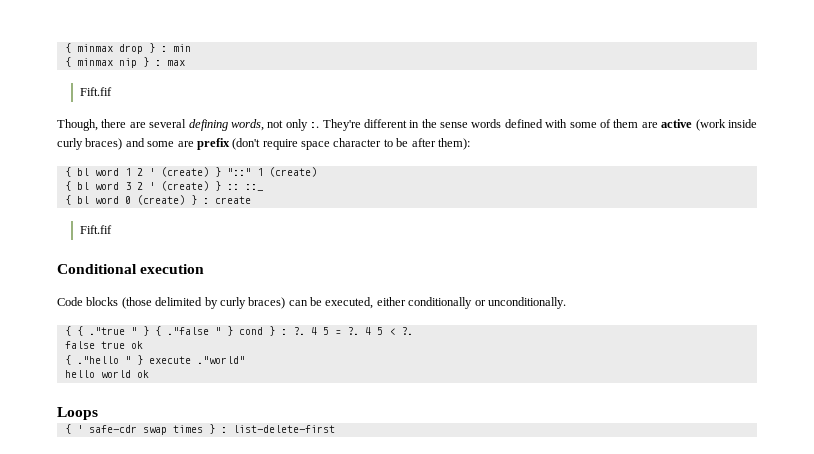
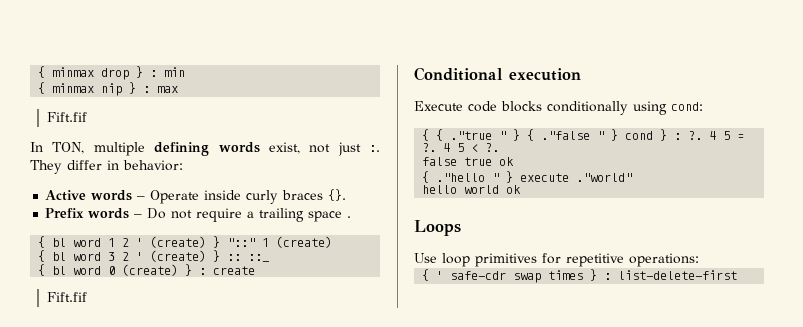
[57,119,758,131] [57,138,470,150] Though, there are several defining words, not only :. They're different in the sense words defined with some of them are active (work inside curly braces) and some are prefix (don't require space character to be after them): -> [30,142,380,156] [30,160,183,174] [45,189,347,204] [45,208,352,222] In TON, multiple defining words exist, not just :. They differ in behavior: // Active words – Operate inside curly braces {}. // Prefix words – Do not require a trailing space .
[57,297,566,309] Code blocks (those delimited by curly braces) can be executed, either conditionally or unconditionally. -> [414,101,703,115] Execute code blocks conditionally using cond:
(98, 413) none -> [414,253,699,267] // Use loop primitives for repetitive operations:

